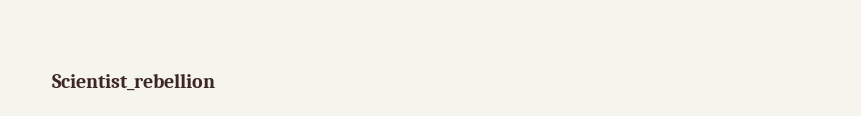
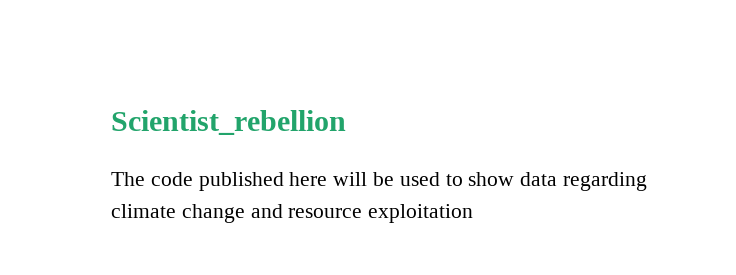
(215, 82) none -> [111,172,648,191] [111,204,474,223] // The code published here will be used to show data regarding climate change and resource exploitation

